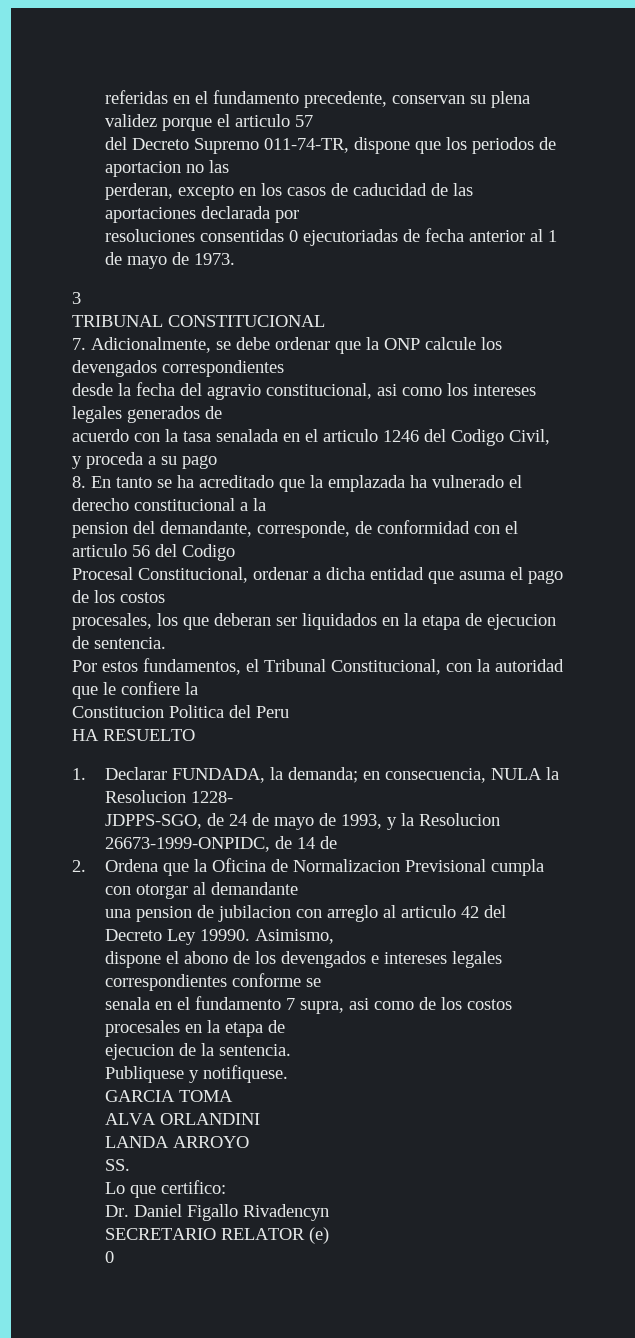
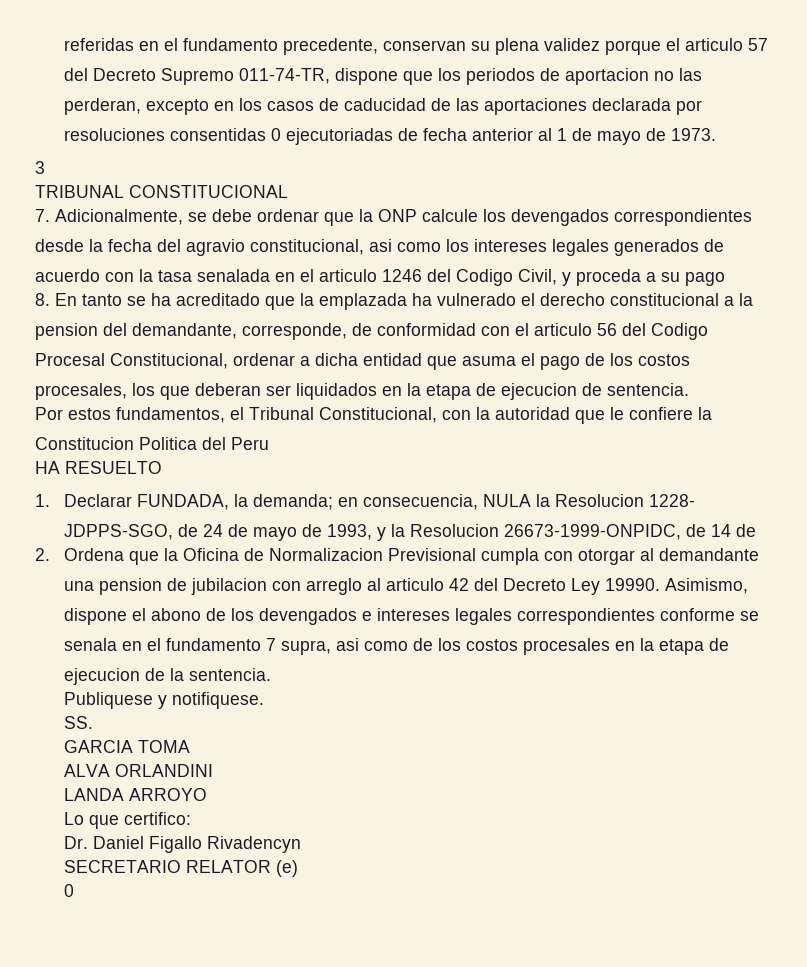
(288, 1074) none -> [64,716,94,729] // SS.
[104,1159,130,1171] // SS. -> (208, 794) none

